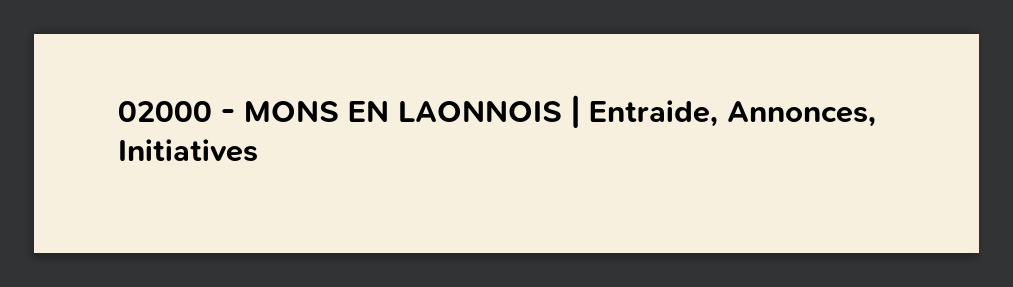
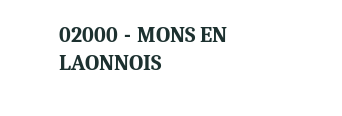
[571,95,876,128] [118,139,258,162] | Entraide, Annonces, Initiatives -> (162, 62) none

